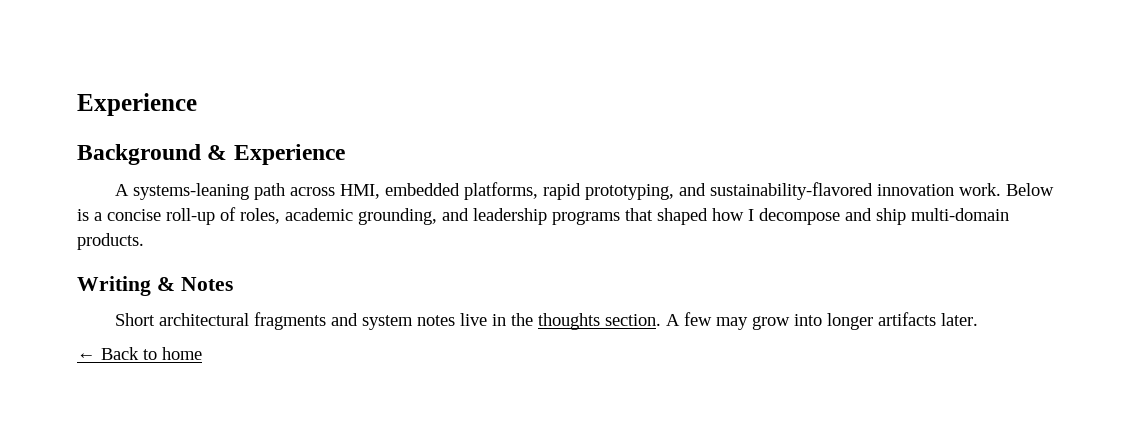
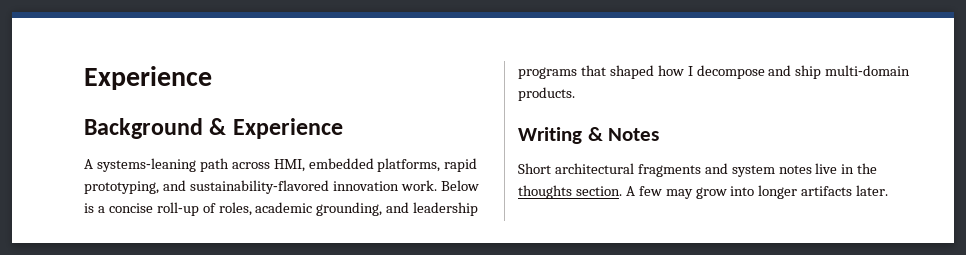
[77,347,202,360] // ← Back to home -> (889, 190) none

